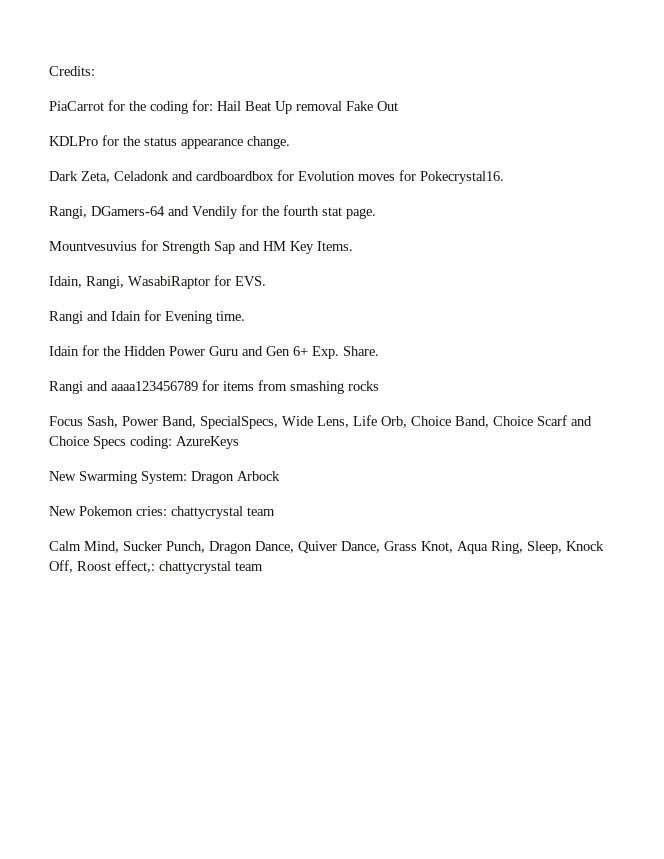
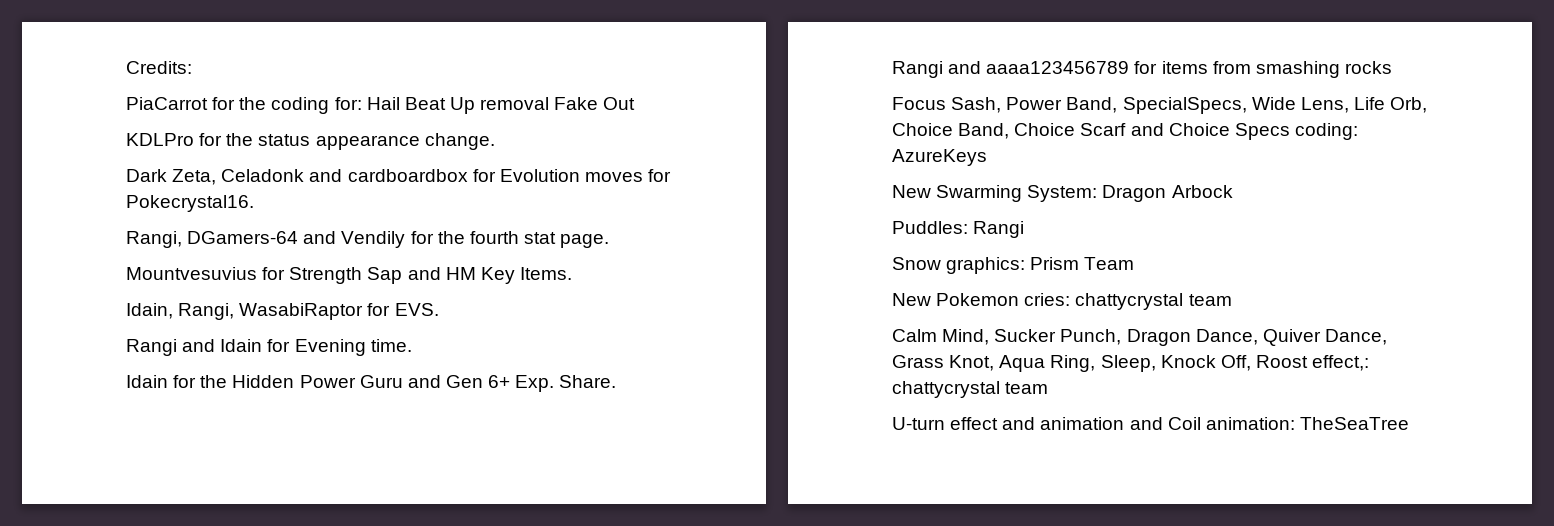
(280, 476) none -> [892,221,1025,238] [892,257,1135,274] // Puddles: Rangi // Snow graphics: Prism Team
(263, 566) none -> [892,417,1409,430] // U-turn effect and animation and Coil animation: TheSeaTree

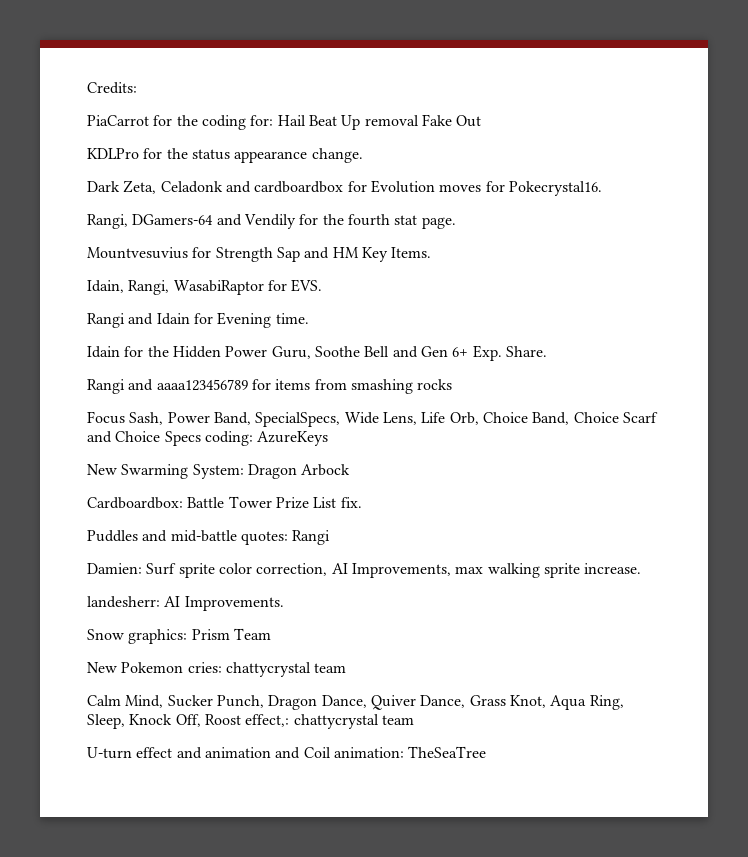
[359,375,403,388] Guru -> [271,346,390,359] Guru, Soothe Bell
[892,221,1025,238] Puddles: Rangi -> [87,496,362,509] [87,530,331,545] [87,563,642,578] [87,596,284,611] Cardboardbox: Battle Tower Prize List fix. // Puddles and mid-battle quotes: Rangi // Damien: Surf sprite color correction, AI Improvements, max walking sprite increase. // landesherr: AI Improvements.

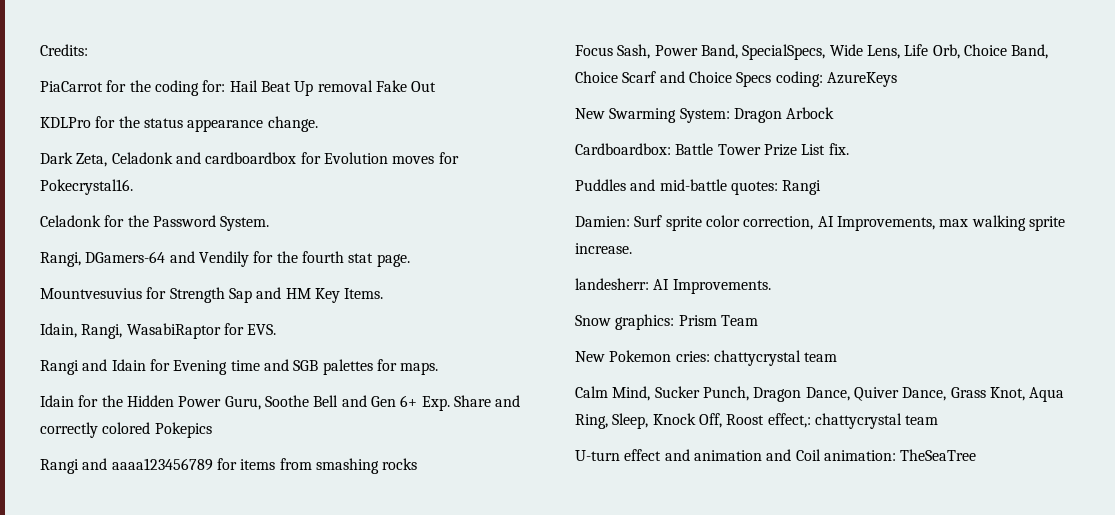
(602, 188) none -> [40,215,270,231] // Celadonk for the Password System.
[275,313,309,324] time. -> [230,359,439,375] time and SGB palettes for maps.
[505,346,547,357] Share. -> [453,395,521,407] [40,422,212,438] Share and correctly colored Pokepics

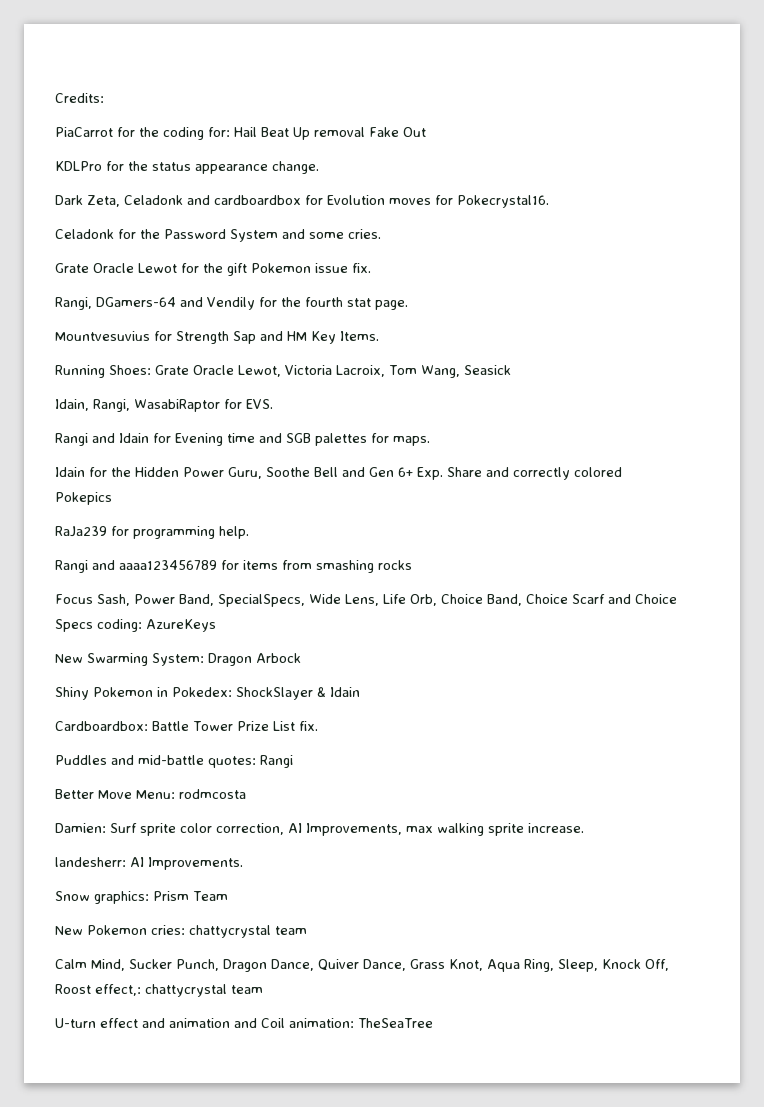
[220,216,270,231] System. -> [230,229,381,242] [55,263,371,276] System and some cries. // Grate Oracle Lewot for the gift Pokemon issue fix.
(384, 293) none -> [55,365,511,378] // Running Shoes: Grate Oracle Lewot, Victoria Lacroix, Tom Wang, Seasick
(212, 430) none -> [55,526,249,539] // RaJa239 for programming help.
(835, 113) none -> [55,687,360,700] // Shiny Pokemon in Pokedex: ShockSlayer & Idain
(822, 187) none -> [55,789,246,799] // Better Move Menu: rodmcosta

